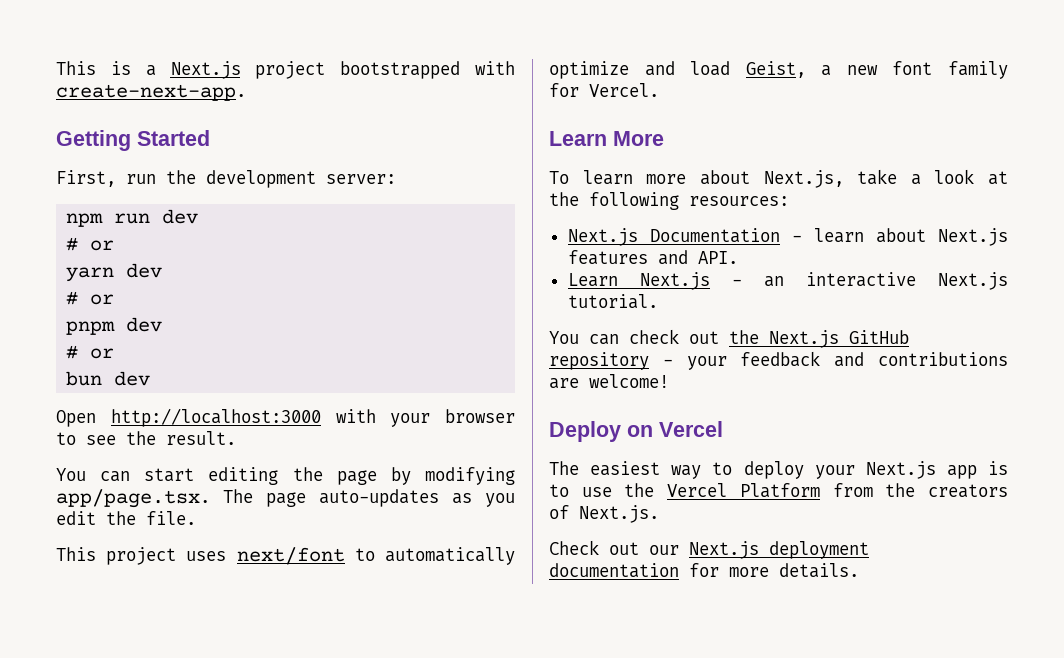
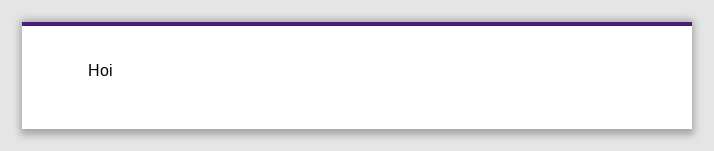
[56,61,515,79] [56,84,246,101] [56,130,210,151] [56,170,396,188] [66,209,199,227] [66,237,115,251] [66,263,163,282] [66,291,115,305] [66,317,163,335] [66,345,115,359] [66,371,151,386] [56,408,515,427] [56,431,236,445] [56,467,515,485] [56,489,515,508] [56,511,196,525] [56,547,515,565] [549,61,1008,79] [549,83,659,97] [549,131,664,146] [549,169,1008,188] [549,192,789,210] [567,228,1008,246] [567,250,738,265] [567,272,1008,290] [567,294,658,309] [549,329,909,348] [549,351,1008,370] [549,374,669,389] [549,421,723,442] [549,461,1008,479] [549,483,1008,498] [549,505,659,523] [549,540,869,559] [549,563,859,578] This is a Next.js project bootstrapped with create-next-app. // Getting Started // First, run the development server: // npm run dev // # or // yarn dev // # or // pnpm dev // # or // bun dev // Open http://localhost:3000 with your browser to see the result. // You can start editing the page by modifying app/page.tsx. The page auto-updates as you edit the file. // This project uses next/font to automatically optimize and load Geist, a new font family for Vercel. // Learn More // To learn more about Next.js, take a look at the following resources: // Next.js Documentation - learn about Next.js features and API. // Learn Next.js - an interactive Next.js tutorial. // You can check out the Next.js GitHub repository - your feedback and contributions are welcome! // Deploy on Vercel // The easiest way to deploy your Next.js app is to use the Vercel Platform from the creators of Next.js. // Check out our Next.js deployment documentation for more details. -> [88,64,113,76] Hoi

